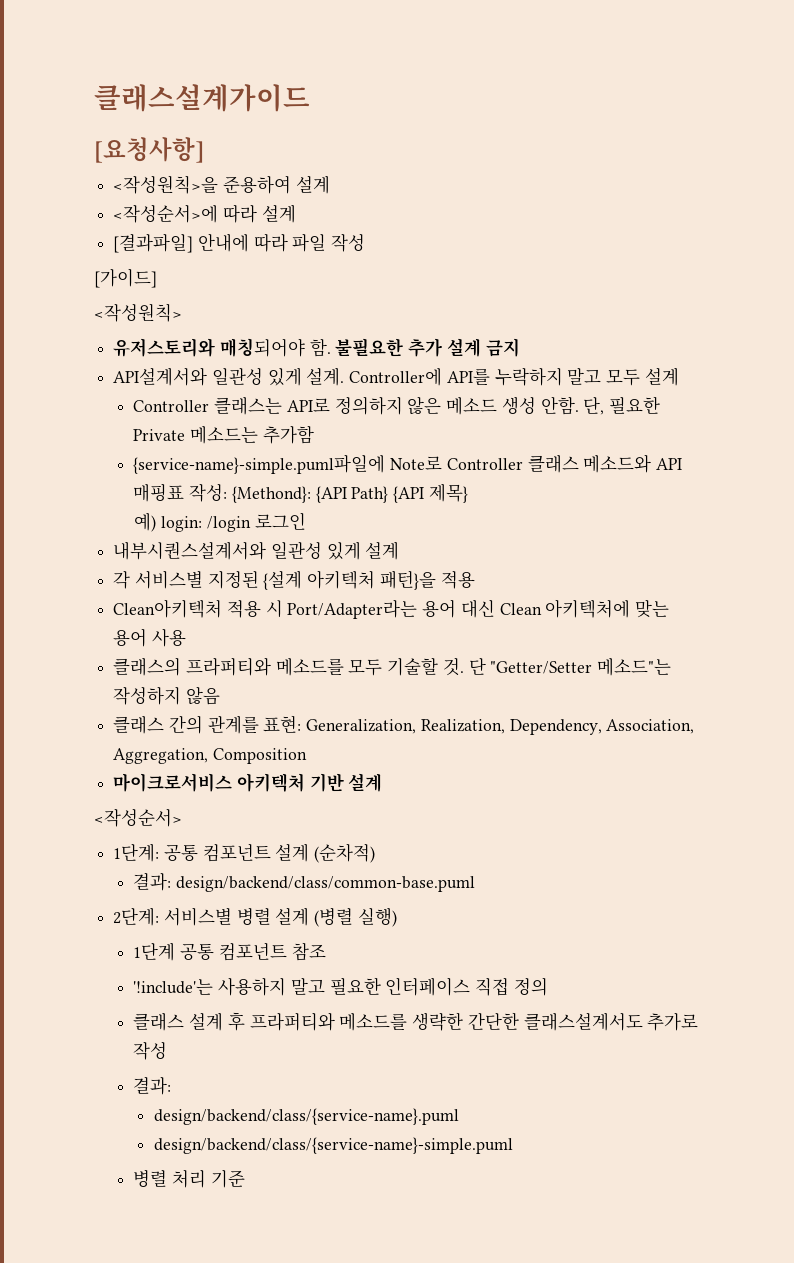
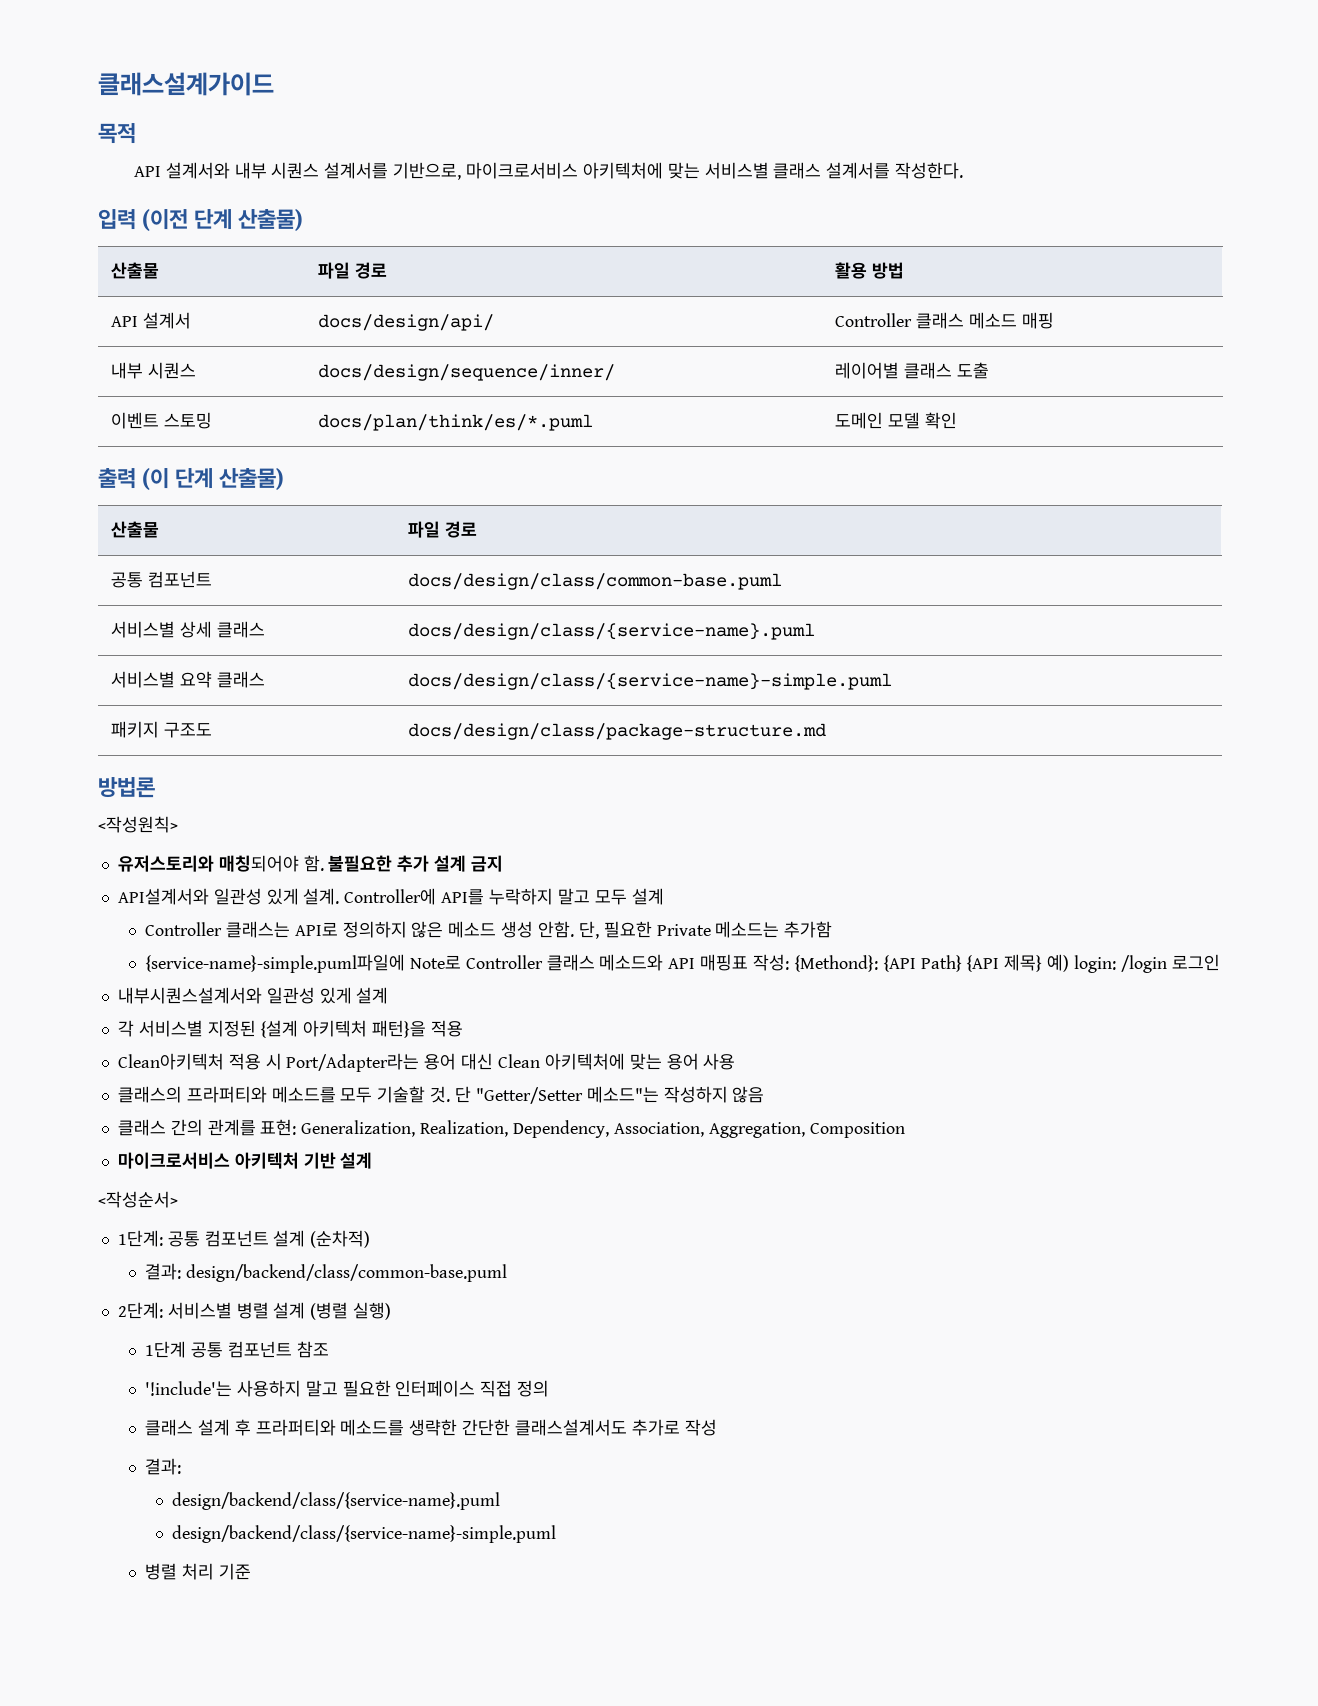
[94,137,204,163] [113,175,330,194] [113,204,296,223] [113,233,366,253] [94,268,157,288] [요청사항] // <작성원칙>을 준용하여 설계 // <작성순서>에 따라 설계 // [결과파일] 안내에 따라 파일 작성 // [가이드] -> [98,123,136,144] [133,162,964,180] [98,209,304,231] [111,262,160,279] [318,262,388,279] [835,262,905,279] [111,312,192,329] [318,314,495,331] [835,312,1055,329] [111,362,197,379] [318,364,616,381] [835,362,990,379] [111,412,213,429] [318,414,594,431] [835,412,958,429] [98,468,285,490] [111,521,160,538] [408,521,478,538] [111,571,213,588] [408,573,783,590] [111,621,266,638] [408,623,816,640] [111,671,266,688] [408,673,893,690] [111,721,213,738] [408,723,827,740] [98,777,155,798] 목적 // API 설계서와 내부 시퀀스 설계서를 기반으로, 마이크로서비스 아키텍처에 맞는 서비스별 클래스 설계서를 작성한다. // 입력 (이전 단계 산출물) // 산출물 | 파일 경로 | 활용 방법 // API 설계서 | docs/design/api/ | Controller 클래스 메소드 매핑 // 내부 시퀀스 | docs/design/sequence/inner/ | 레이어별 클래스 도출 // 이벤트 스토밍 | docs/plan/think/es/*.puml | 도메인 모델 확인 // 출력 (이 단계 산출물) // 산출물 | 파일 경로 // 공통 컴포넌트 | docs/design/class/common-base.puml // 서비스별 상세 클래스 | docs/design/class/{service-name}.puml // 서비스별 요약 클래스 | docs/design/class/{service-name}-simple.puml // 패키지 구조도 | docs/design/class/package-structure.md // 방법론
(468, 493) // -> (1043, 963) none

